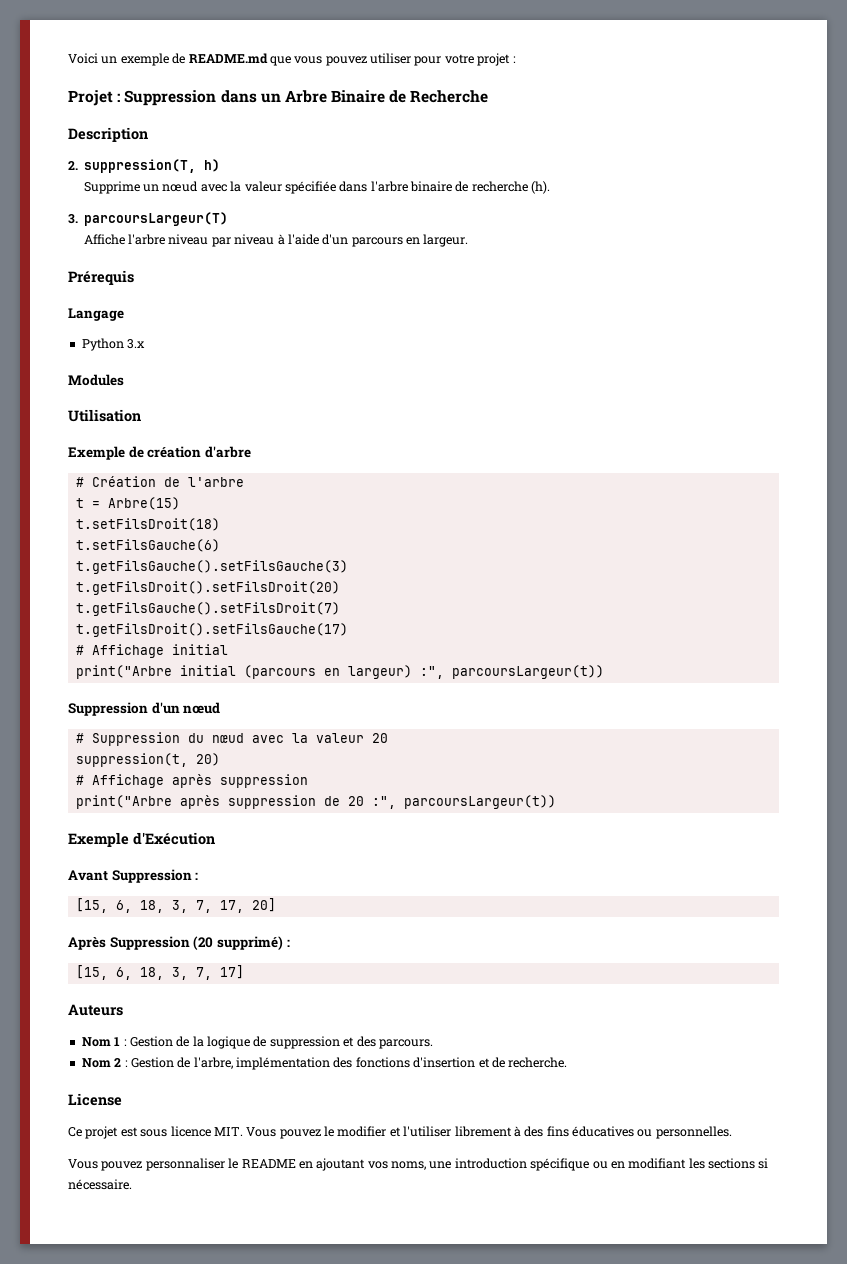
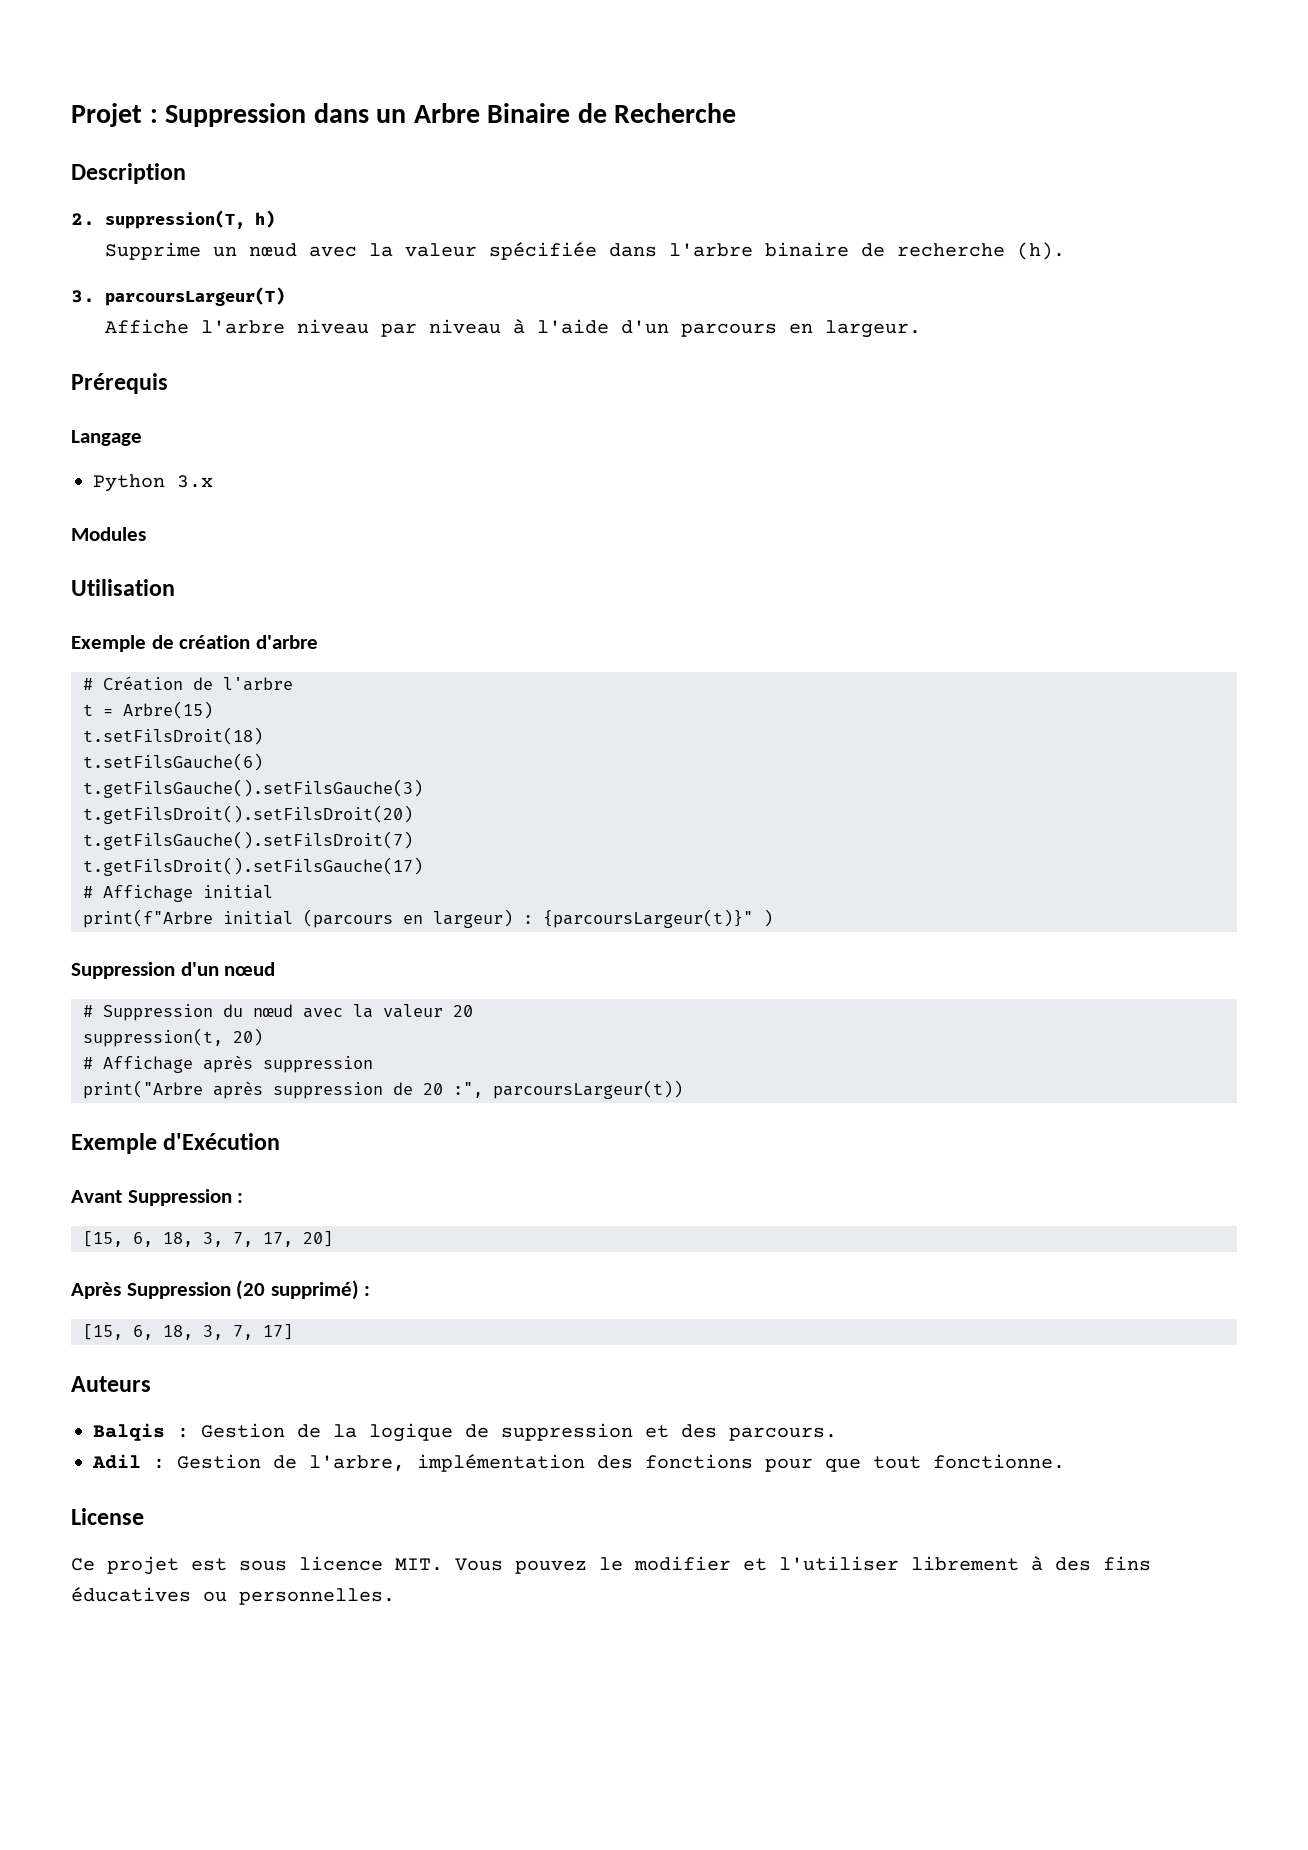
[68,53,516,66] Voici un exemple de README.md que vous pouvez utiliser pour votre projet : // -> (71, 115) none
[75,665,172,679] print("Arbre -> [83,909,213,928] print(f"Arbre
[419,665,604,679] :", parcoursLargeur(t)) -> [523,909,773,928] : {parcoursLargeur(t)}" )
[81,1037,121,1047] Nom 1 -> [93,1423,165,1441] Balqis
[81,1058,122,1068] Nom 2 -> [92,1454,141,1469] Adil
[413,1057,568,1068] d'insertion et de recherche. -> [765,1454,1065,1472] pour que tout fonctionne.
[68,1158,769,1171] [68,1179,132,1190] // Vous pouvez personnaliser le README en ajoutant vos noms, une introduction spécifique ou en modifiant les sections si nécessaire. -> (395, 1596) none

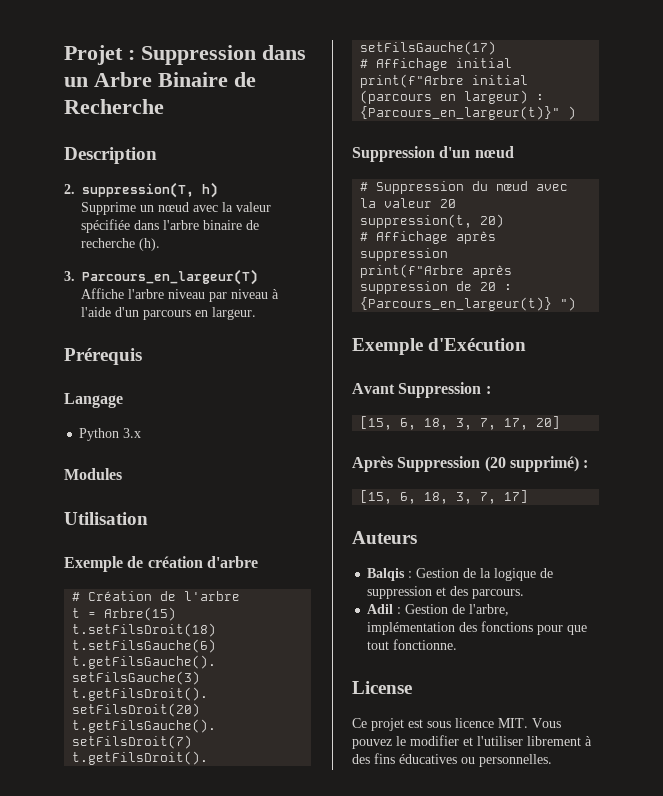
[105,287,286,306] parcoursLargeur(T) -> [82,269,258,285] Parcours_en_largeur(T)
[543,909,753,928] {parcoursLargeur(t)}" -> [360,106,561,120] {Parcours_en_largeur(t)}"
[83,1080,203,1099] print("Arbre -> [360,264,465,278] print(f"Arbre
[453,1080,683,1099] :", parcoursLargeur(t)) -> [504,284,513,291] [360,297,577,311] : {Parcours_en_largeur(t)} ")

